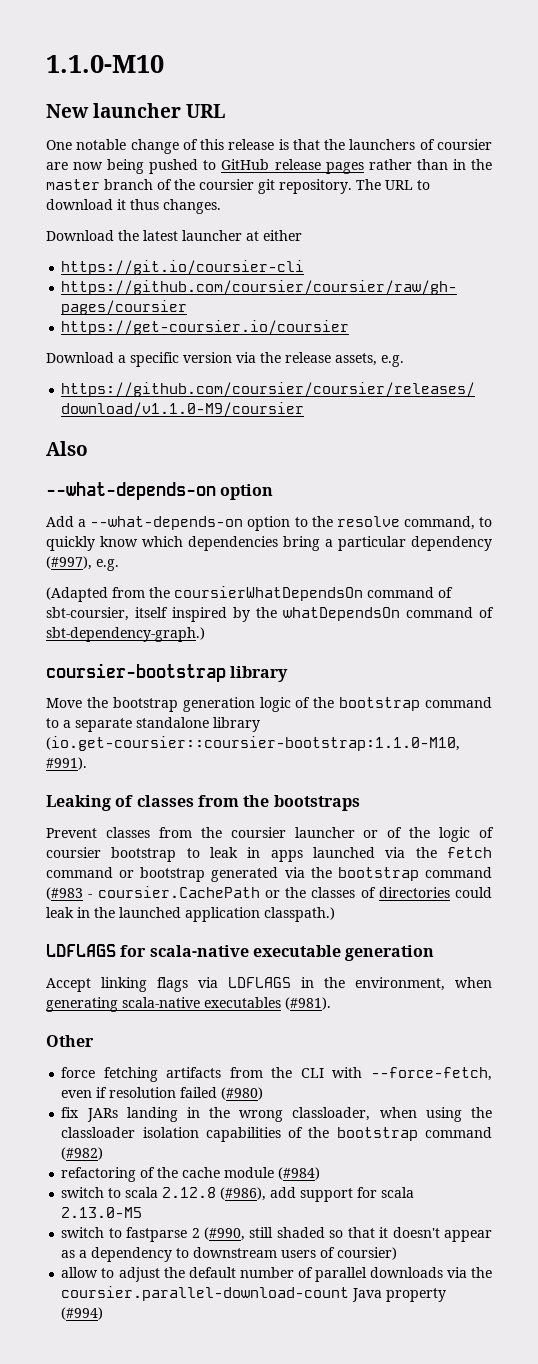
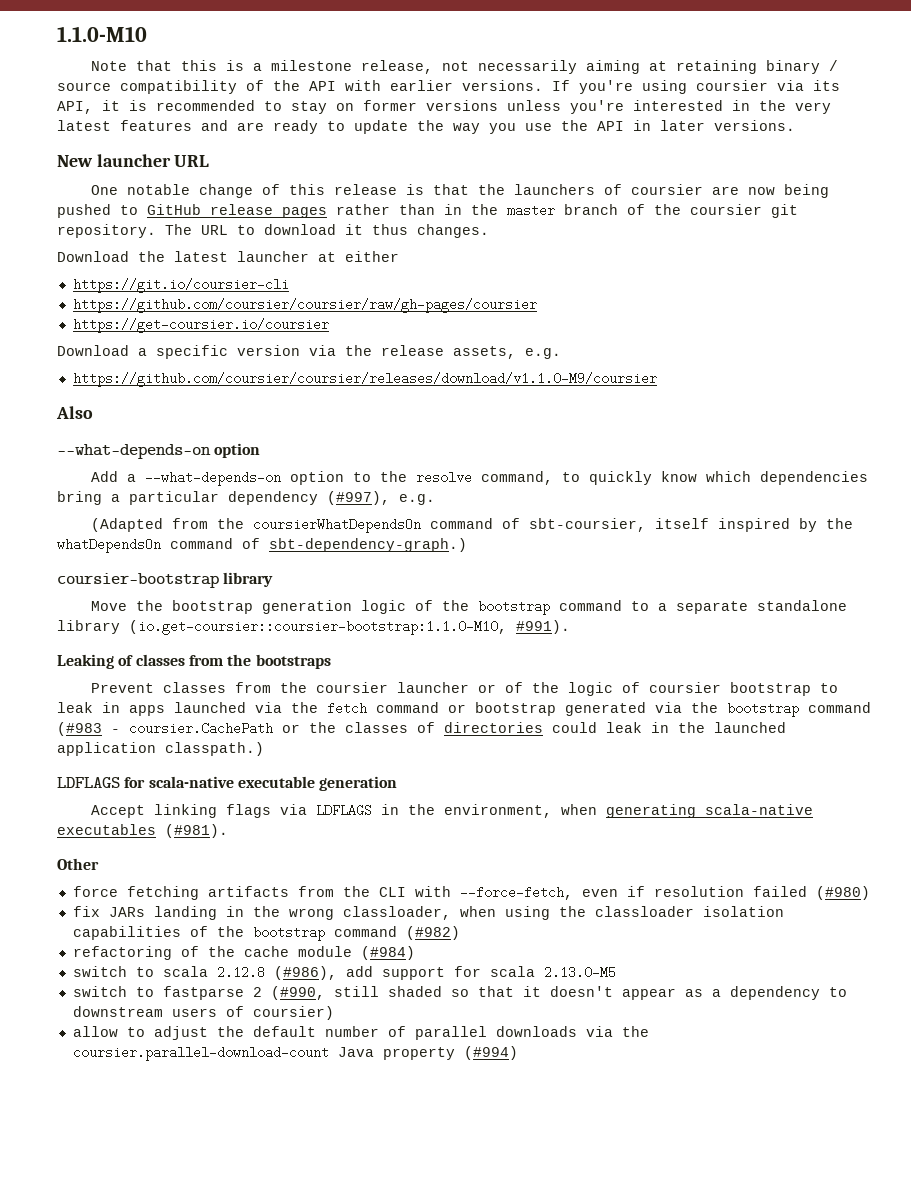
(164, 64) none -> [91,60,839,74] [57,80,840,94] [57,100,831,114] [57,120,795,134] // Note that this is a milestone release, not necessarily aiming at retaining binary / source compatibility of the API with earlier versions. If you're using coursier via its API, it is recommended to stay on former versions unless you're interested in the very latest features and are ready to update the way you use the API in later versions.

